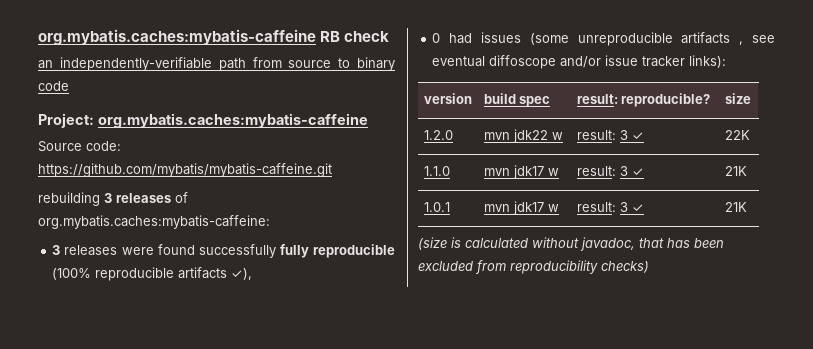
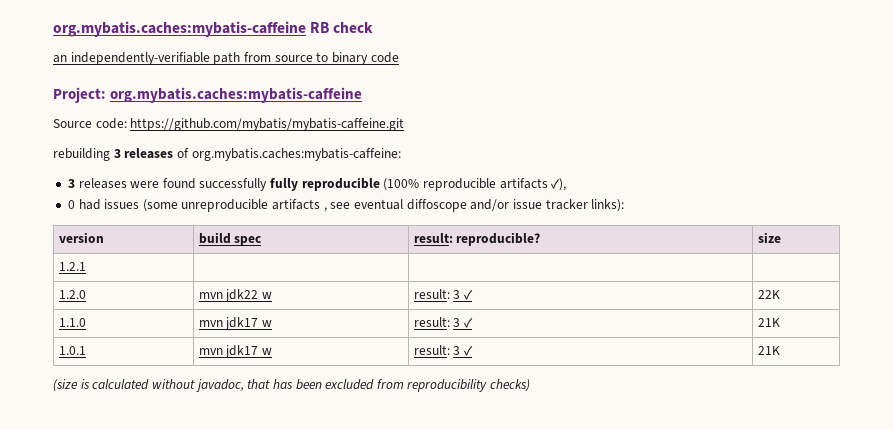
(751, 98) none -> [58,262,86,271] // 1.2.1 | | |

